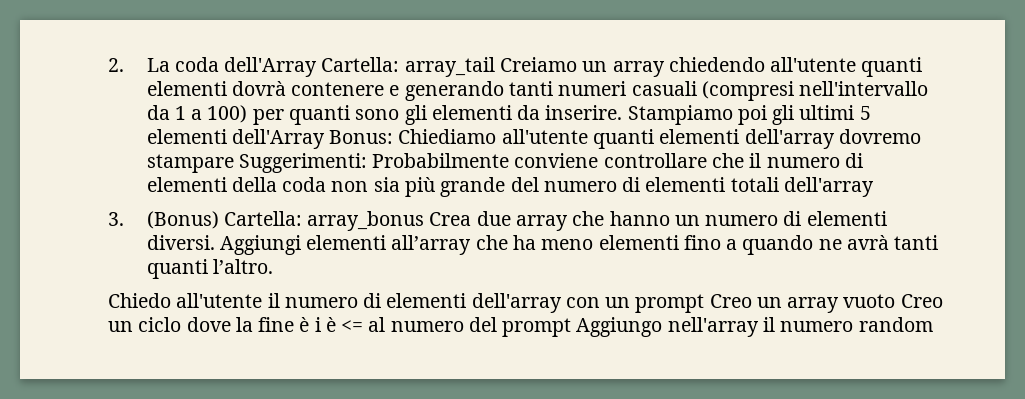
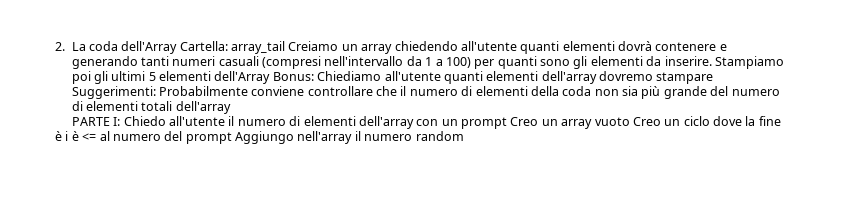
[108,211,887,231] [146,235,939,255] [146,259,273,279] 3. (Bonus) Cartella: array_bonus Crea due array che hanno un numero di elementi diversi. Aggiungi elementi all’array che ha meno elementi fino a quando ne avrà tanti quanti l’altro. // -> [71,117,121,126] PARTE I:

